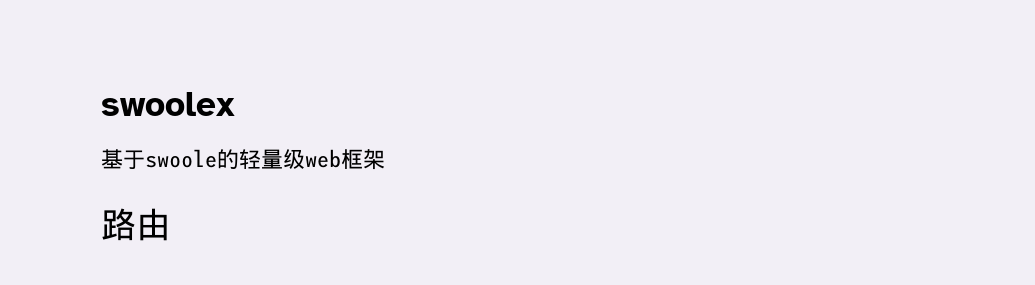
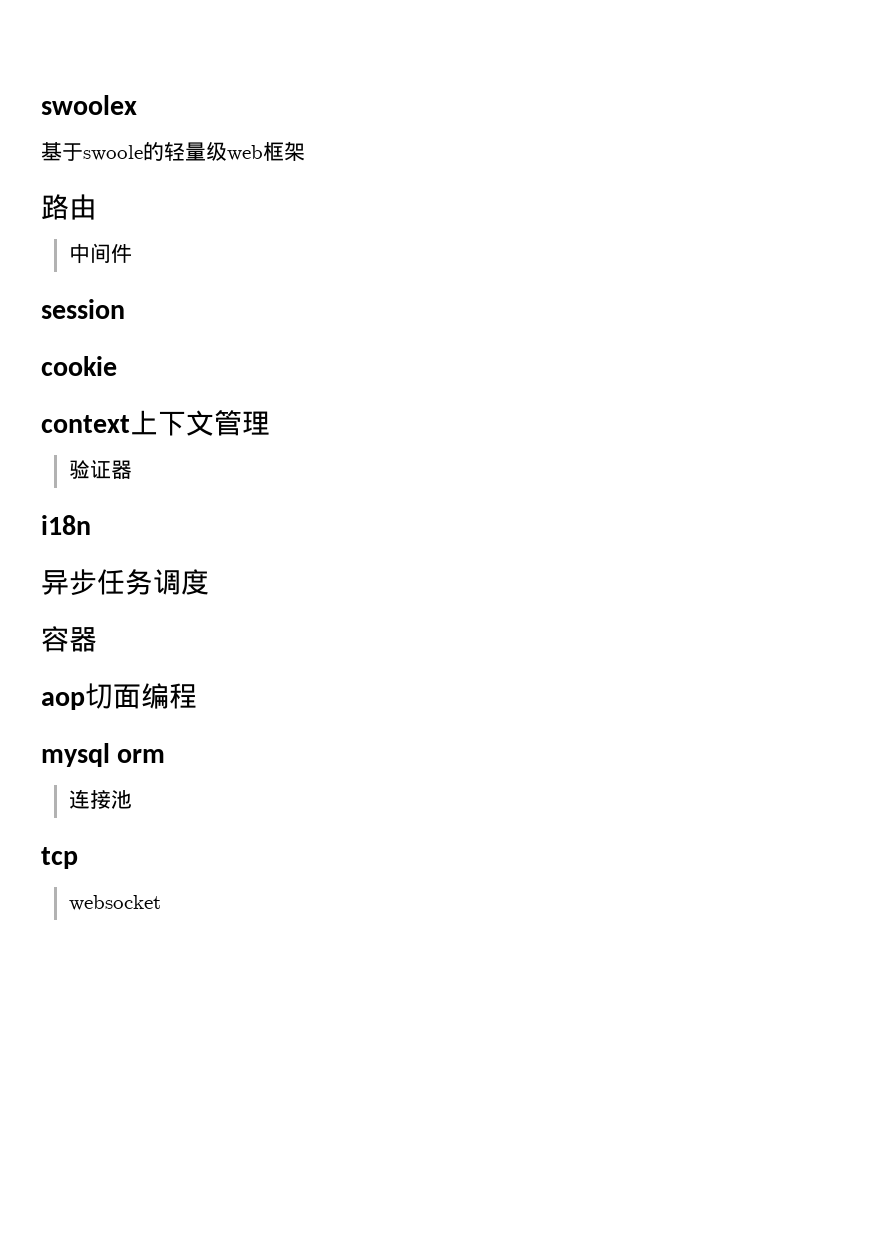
(171, 224) none -> [68,243,132,264] [41,299,125,319] [41,356,117,376] [41,410,270,436] [68,460,132,479] [41,515,91,535] [41,569,209,596] [41,626,97,652] [41,683,197,710] [41,743,166,767] [68,789,132,809] [41,847,78,869] [68,895,161,911] // 中间件 // session // cookie // context上下文管理 // 验证器 // i18n // 异步任务调度 // 容器 // aop切面编程 // mysql orm // 连接池 // tcp // websocket

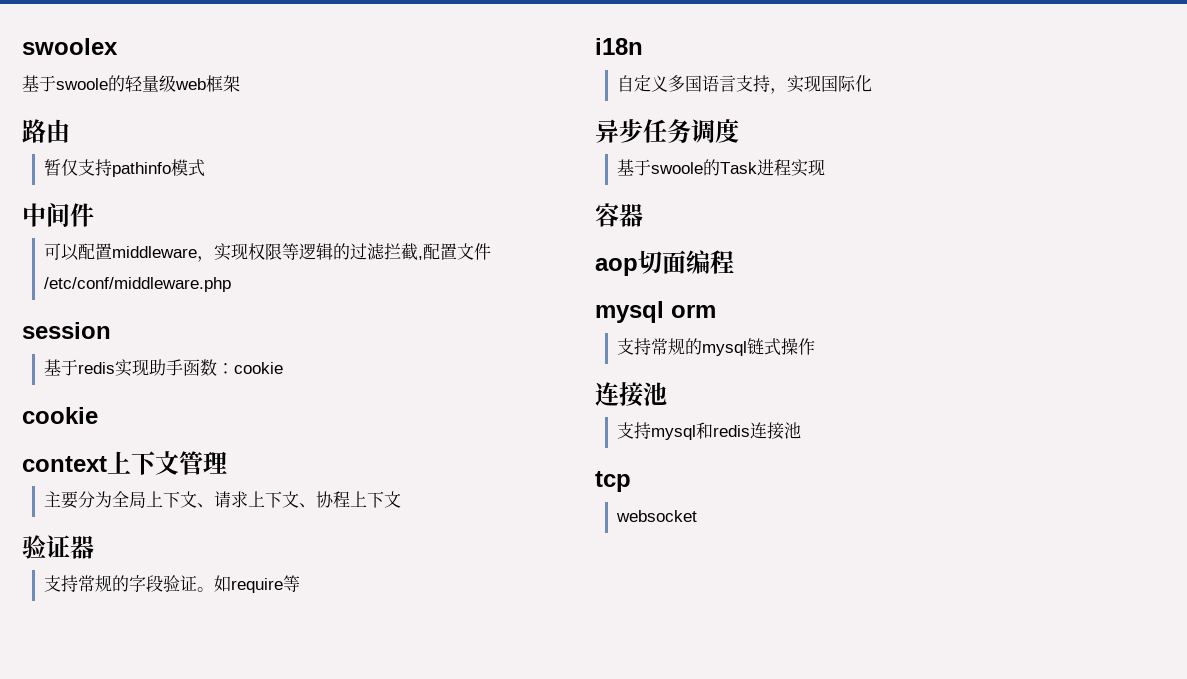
[68,243,132,264] [41,299,125,319] 中间件 // session -> [44,159,206,177] [22,203,94,227] [44,243,492,262] [44,277,232,292] [22,322,111,339] [44,359,284,377] 暂仅支持pathinfo模式 // 中间件 // 可以配置middleware，实现权限等逻辑的过滤拦截,配置文件/etc/conf/middleware.php // session // 基于redis实现助手函数：cookie
[68,460,132,479] [41,515,91,535] [41,569,209,596] 验证器 // i18n // 异步任务调度 -> [44,491,402,509] [22,535,94,559] [44,575,301,593] [595,38,643,55] [617,75,873,94] [595,119,739,144] [617,159,826,177] 主要分为全局上下文、请求上下文、协程上下文 // 验证器 // 支持常规的字段验证。如require等 // i18n // 自定义多国语言支持，实现国际化 // 异步任务调度 // 基于swoole的Task进程实现
(166, 756) none -> [617,338,816,356] [595,382,667,407] [617,422,751,440] 支持常规的mysql链式操作 // 连接池 // 支持mysql和redis

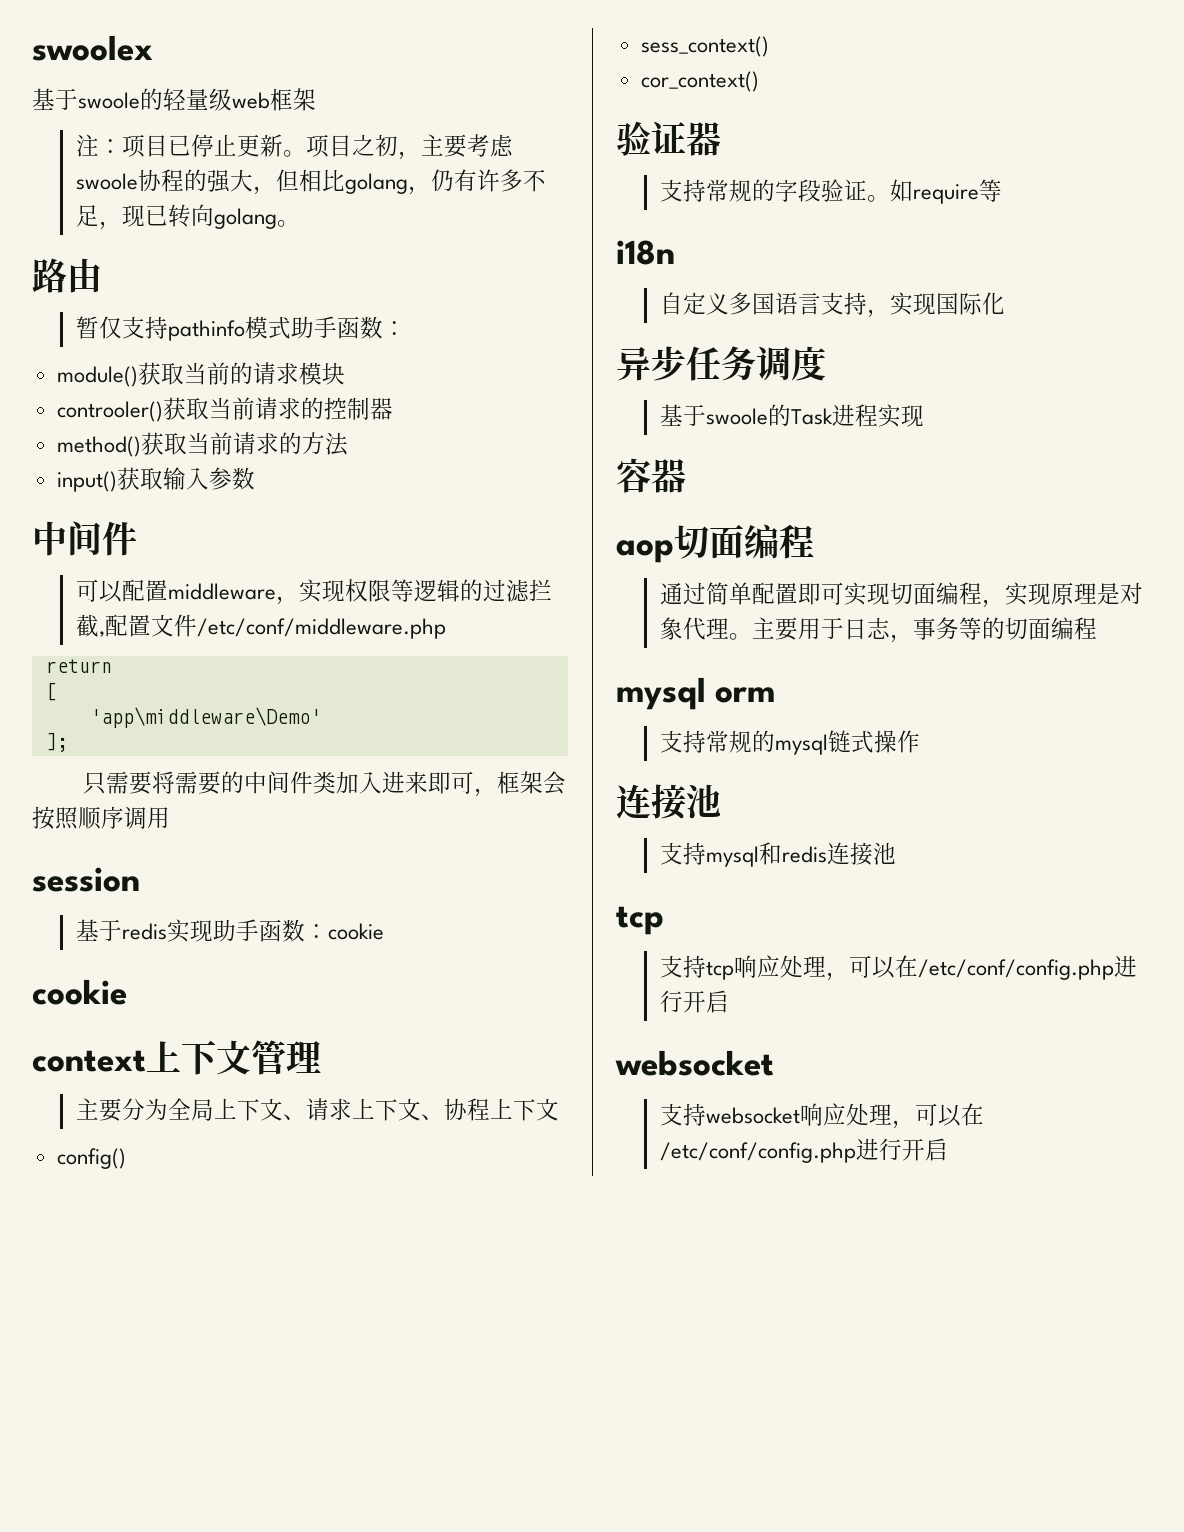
(240, 83) none -> [75,134,513,160] [75,169,546,195] [75,204,300,230] // 注：项目已停止更新。项目之初，主要考虑swoole协程的强大，但相比golang，仍有许多不足，现已转向golang。
(206, 168) none -> [290,316,406,339] [56,362,345,387] [56,397,393,422] [56,432,348,457] [56,467,255,492] 助手函数： // module()获取当前的请求模块 // controoler()获取当前请求的控制器 // method()获取当前请求的方法 // input()获取输入参数
(232, 284) none -> [45,659,112,673] [45,682,57,701] [89,707,321,728] [45,732,68,752] [83,771,567,797] [32,806,170,830] // return // [ // 'app\middleware\Demo' // ]; // 只需要将需要的中间件类加入进来即可，框架会按照顺序调用
(402, 499) none -> [56,1148,126,1169] [640,36,769,57] [640,71,759,92] // config() // sess_context() // cor_context()
(734, 262) none -> [659,582,1143,608] [659,617,1097,643] // 通过简单配置即可实现切面编程，实现原理是对象代理。主要用于日志，事务等的切面编程
[616,510,698,522] websocket -> [659,955,1137,981] [659,990,729,1013] [615,1050,774,1076] [659,1103,984,1129] [659,1138,948,1163] 支持tcp响应处理，可以在/etc/conf/config.php进行开启 // websocket // 支持websocket响应处理，可以在/etc/conf/config.php进行开启

